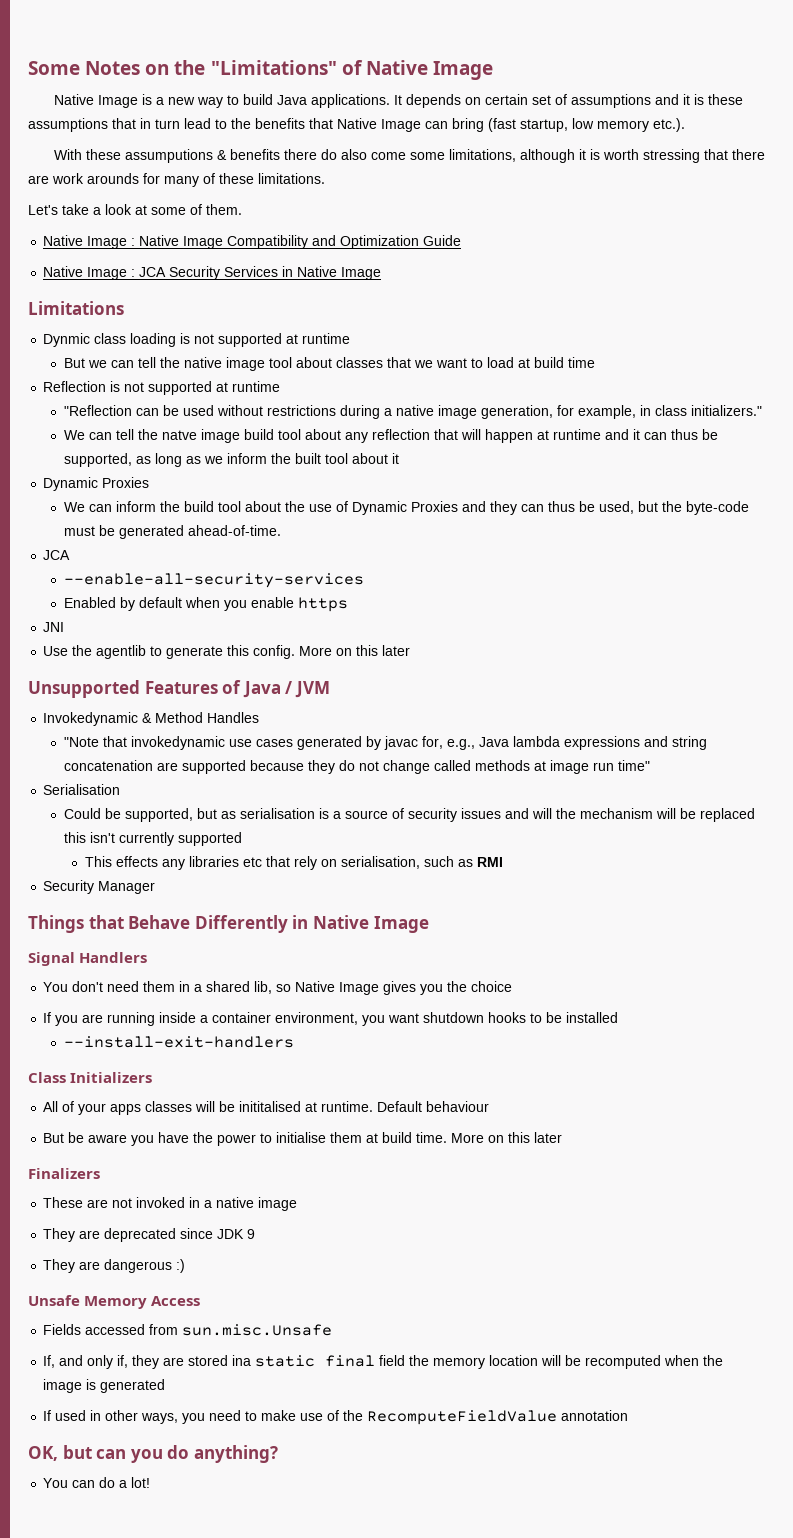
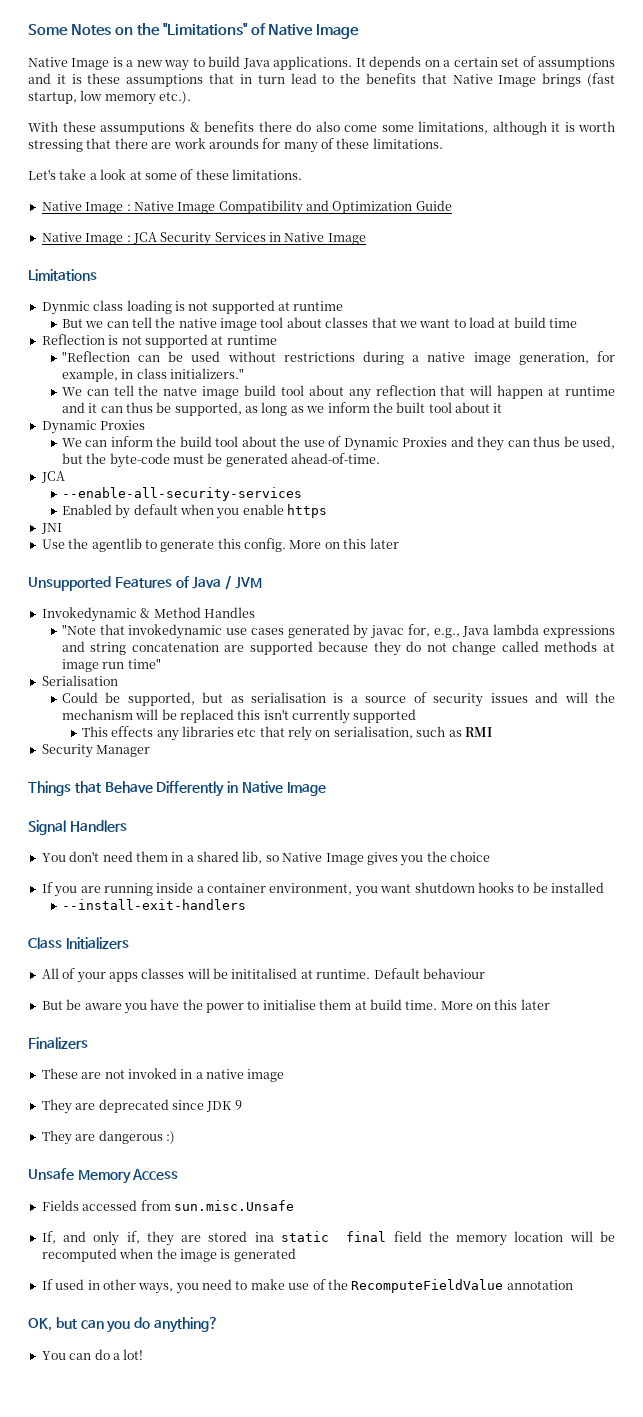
(481, 101) none -> [443,60,451,67] a
[425,118,484,132] can bring -> [542,73,582,87] brings
[206,204,242,215] them. -> [195,169,302,180] these limitations.

